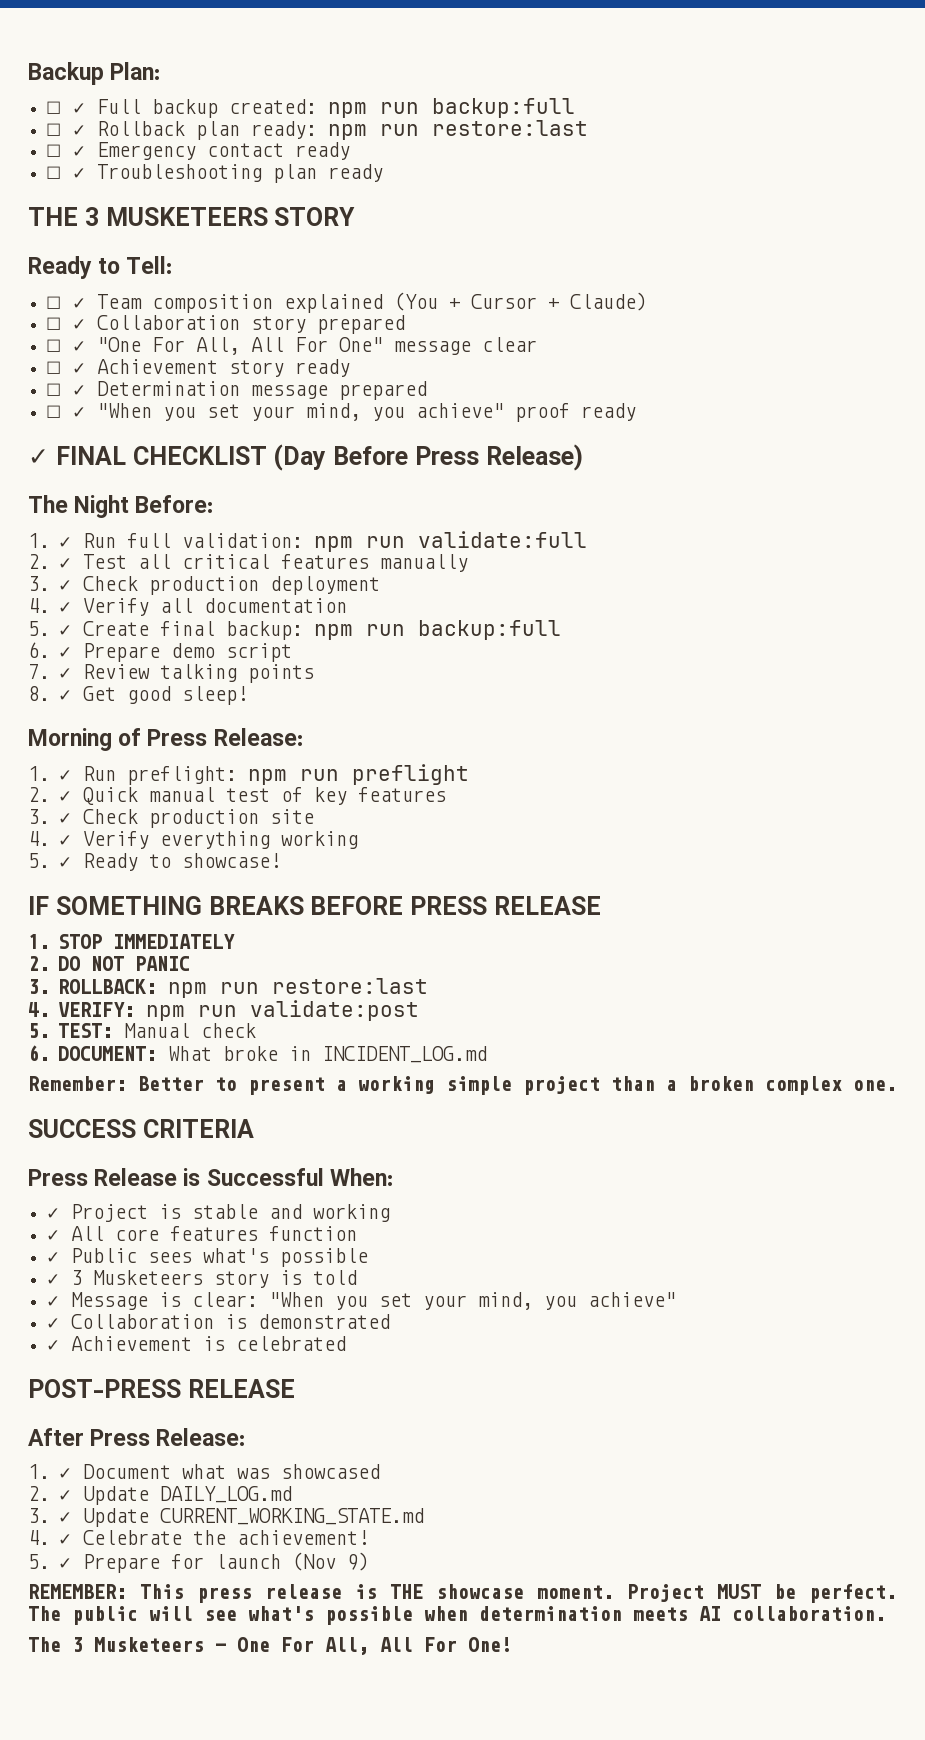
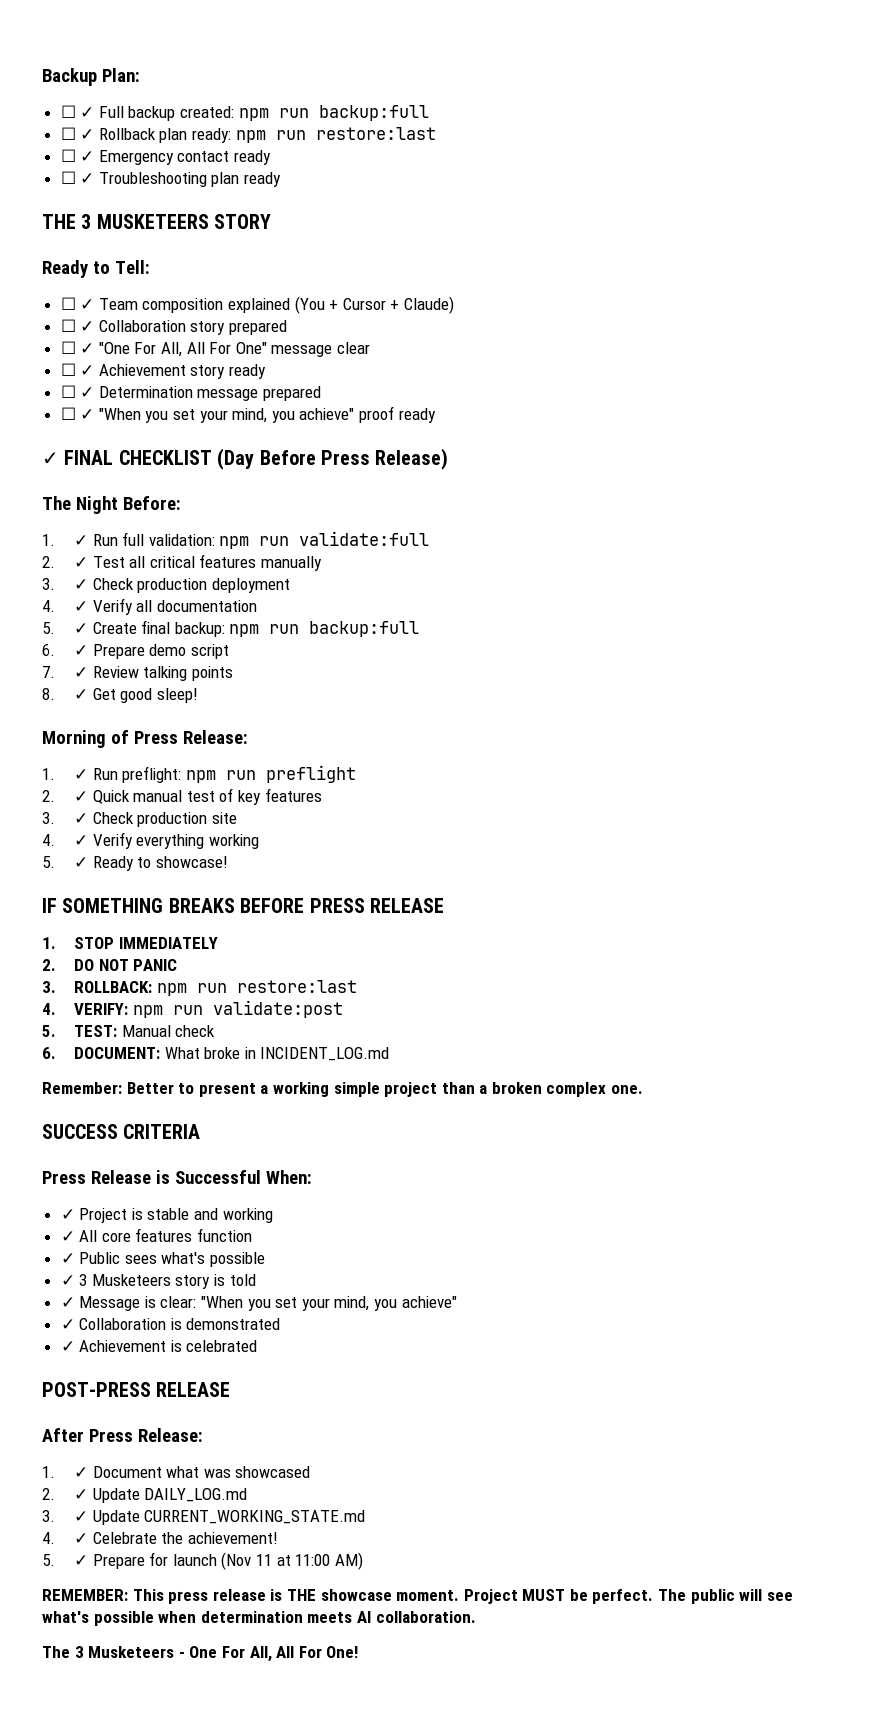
[347,1552,370,1571] 9) -> [255,1552,363,1570] 11 at 11:00 AM)

